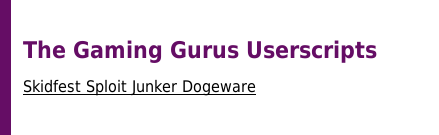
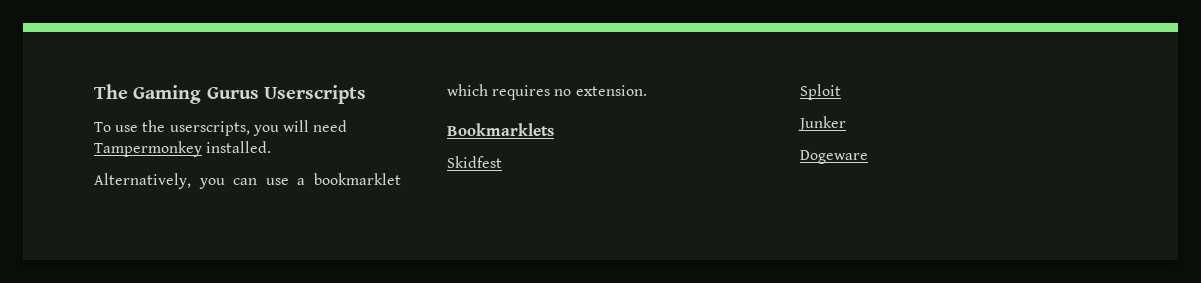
(377, 51) none -> [94,120,348,136] [94,141,272,157] [94,173,401,189] [447,84,647,100] [447,123,554,136] // To use the userscripts, you will need Tampermonkey installed. // Alternatively, you can use a bookmarklet which requires no extension. // Bookmarklets
(81, 86) none -> (502, 162) //
(127, 87) none -> (841, 92) //
(177, 87) none -> (846, 123) //

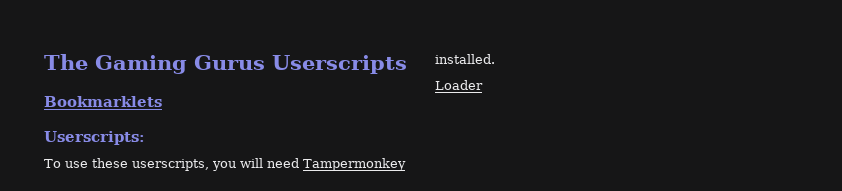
(366, 94) none -> [44,96,162,107] [44,131,145,145] // Bookmarklets // Userscripts:
[142,120,166,132] the -> [91,158,128,168] these
[94,173,401,189] [447,84,647,100] [447,123,554,136] [447,156,502,168] [800,84,841,100] [798,116,846,131] [800,150,868,164] Alternatively, you can use a bookmarklet which requires no extension. // Bookmarklets // Skidfest // Sploit // Junker // Dogeware -> [435,80,483,90] Loader

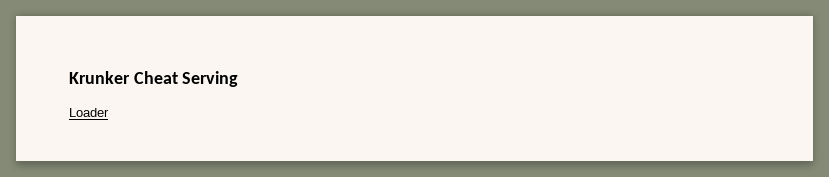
[44,54,407,74] [44,96,162,107] [44,131,145,145] [44,158,406,171] [435,54,495,64] The Gaming Gurus Userscripts // Bookmarklets // Userscripts: // To use these userscripts, you will need Tampermonkey installed. -> [69,71,239,87] Krunker Cheat Serving

